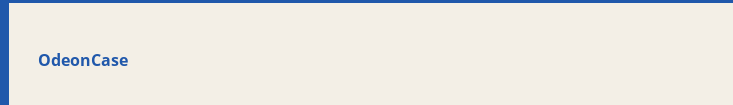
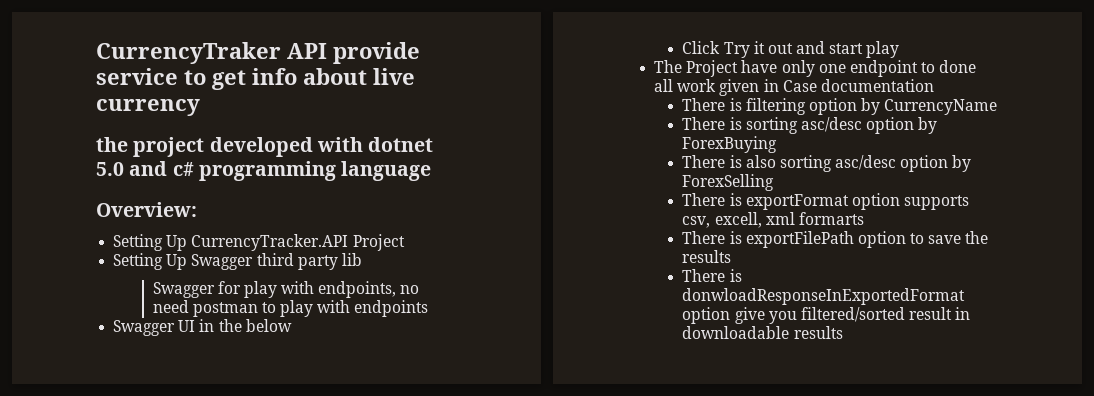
[38,53,128,66] OdeonCase -> [96,42,420,64] [96,68,415,90] [96,99,200,116] [96,137,434,157] [96,161,432,181] [96,202,197,217] [113,234,405,251] [113,253,362,270] [152,281,420,298] [152,300,429,317] [113,319,292,336] [682,41,900,58] [654,60,977,77] [654,79,934,96] [682,98,998,115] [682,117,938,134] [682,136,778,153] [682,155,972,172] [682,174,775,191] [682,193,970,210] [682,212,864,228] [682,231,989,248] [682,250,732,263] [682,269,742,282] [682,288,966,305] [682,307,971,324] [682,326,843,339] CurrencyTraker API provide service to get info about live currency // the project developed with dotnet 5.0 and c# programming language // Overview: // Setting Up CurrencyTracker.API Project // Setting Up Swagger third party lib // Swagger for play with endpoints, no need postman to play with endpoints // Swagger UI in the below // Click Try it out and start play // The Project have only one endpoint to done all work given in Case documentation // There is filtering option by CurrencyName // There is sorting asc/desc option by ForexBuying // There is also sorting asc/desc option by ForexSelling // There is exportFormat option supports csv, excell, xml formarts // There is exportFilePath option to save the results // There is donwloadResponseInExportedFormat option give you filtered/sorted result in downloadable results

